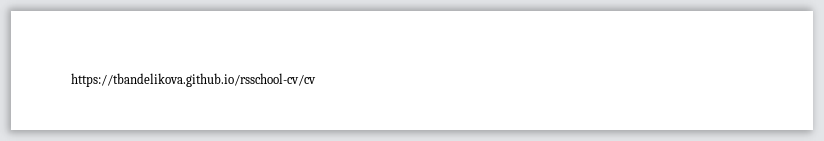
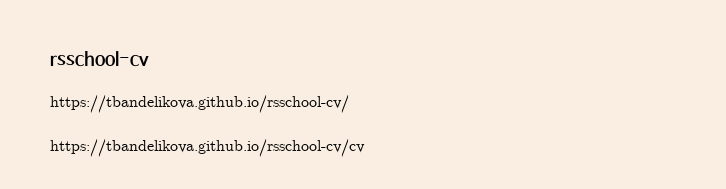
(71, 80) none -> [50,51,149,67] [50,95,349,113] rsschool-cv // https://tbandelikova.github.io/rsschool-cv/ //

